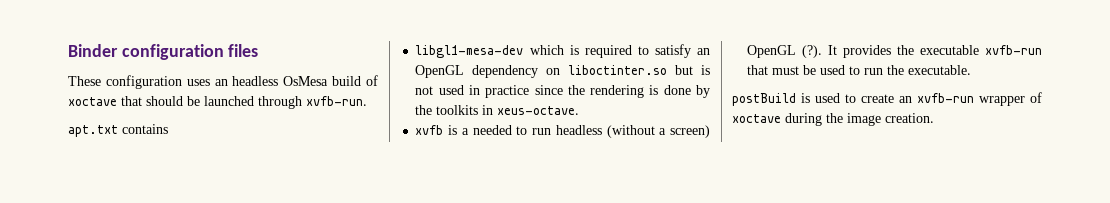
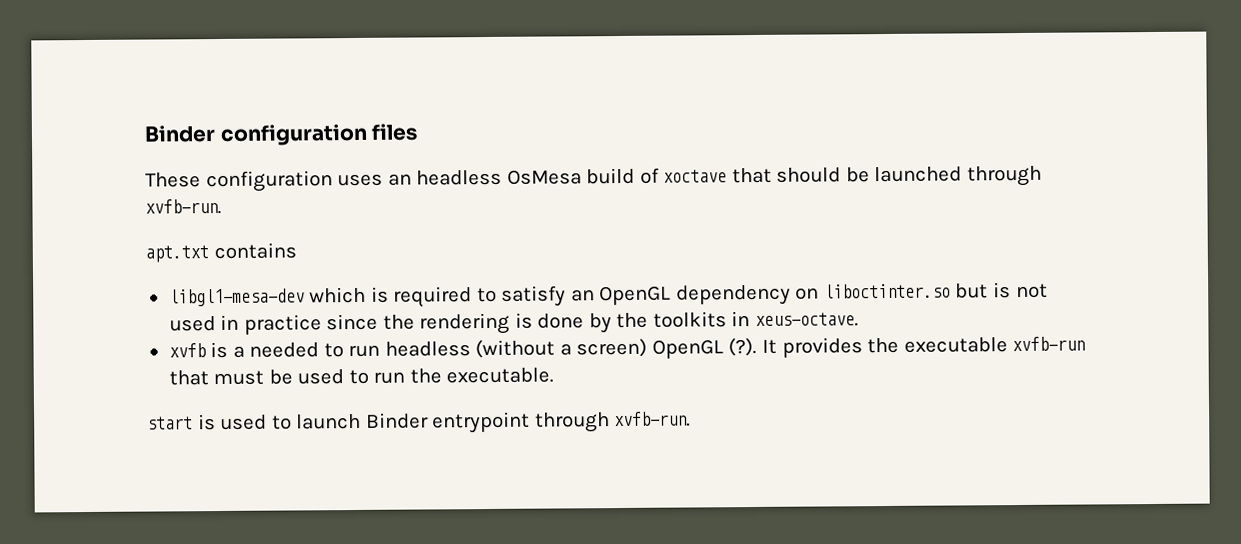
[732,93,796,106] postBuild -> [147,416,193,430] start
[861,92,1042,106] [732,113,934,126] create an xvfb-run wrapper of xoctave during the image creation. -> [296,411,692,434] launch Binder entrypoint through xvfb-run.

